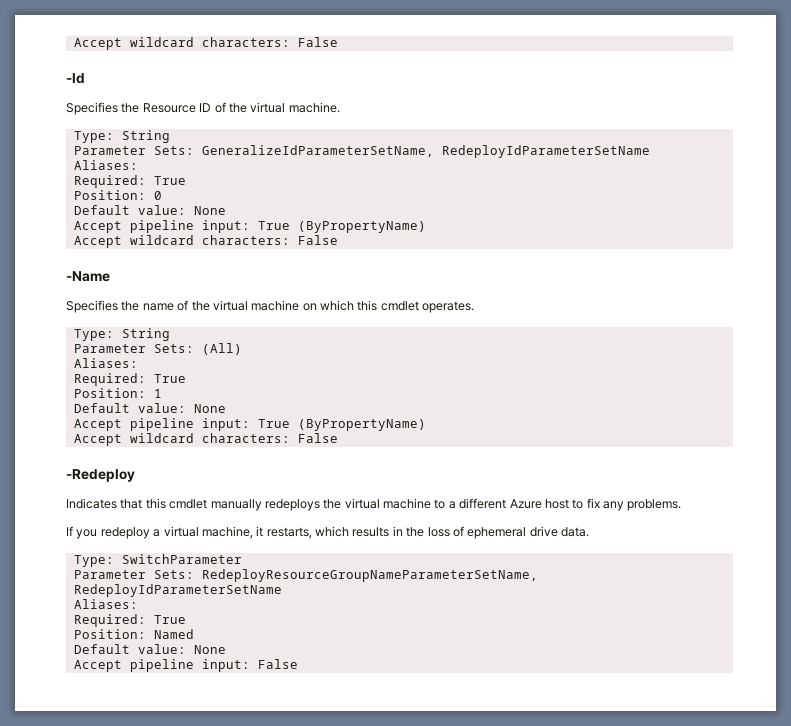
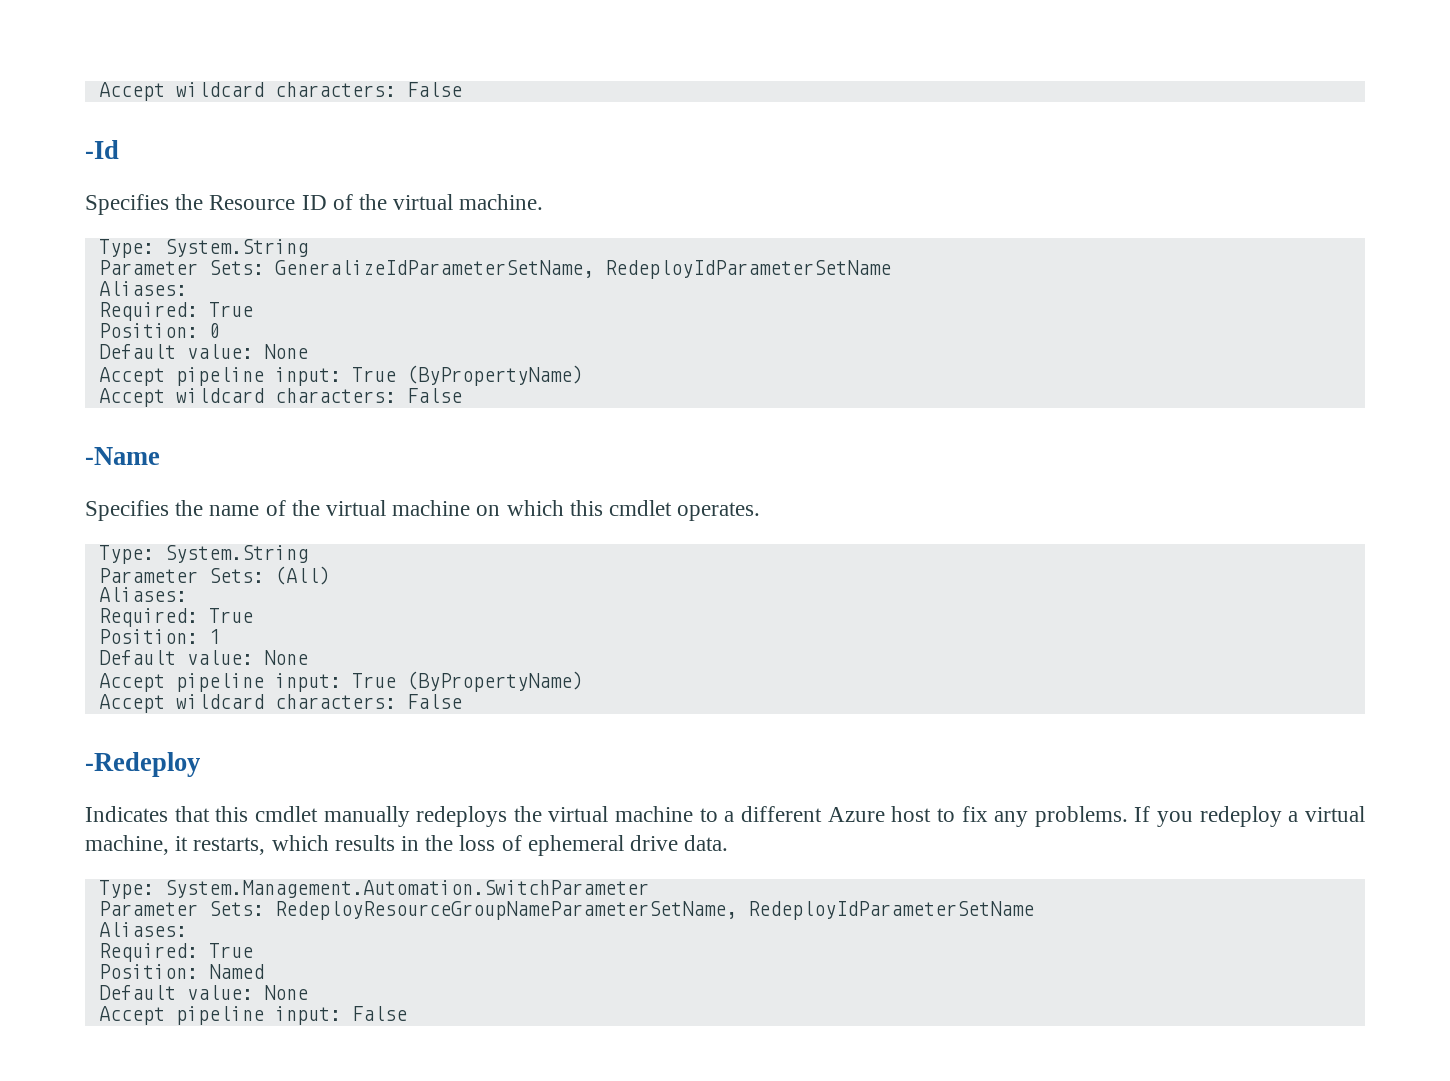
[121,130,170,143] String -> [164,239,308,257] System.String
[121,328,170,341] String -> [164,545,308,563] System.String
(682, 505) // -> (1128, 816) none
[121,554,242,564] SwitchParameter -> [164,880,649,898] System.Management.Automation.SwitchParameter

